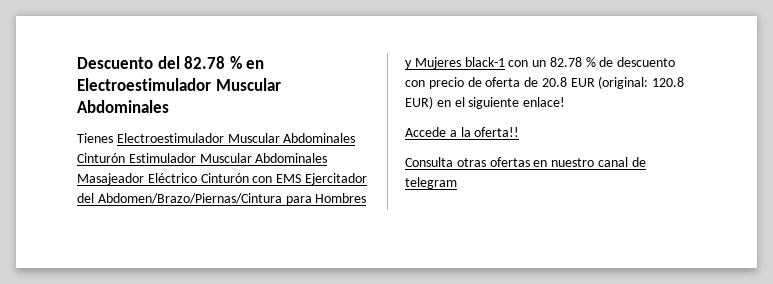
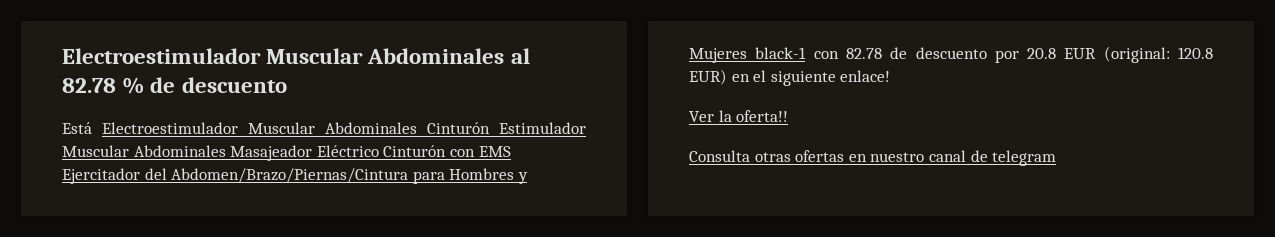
[77,56,265,69] [77,78,281,91] [77,100,169,113] [77,133,113,143] Descuento del 82.78 % en Electroestimulador Muscular Abdominales // Tienes -> [62,48,530,64] [62,77,287,94] [62,122,92,134] Electroestimulador Muscular Abdominales al 82.78 % de descuento // Está
[532,57,676,67] [405,77,539,89] un 82.78 % de descuento con precio de oferta de -> [845,47,1019,63] 82.78 de descuento por
[405,127,457,137] Accede a -> [689,111,714,122] Ver

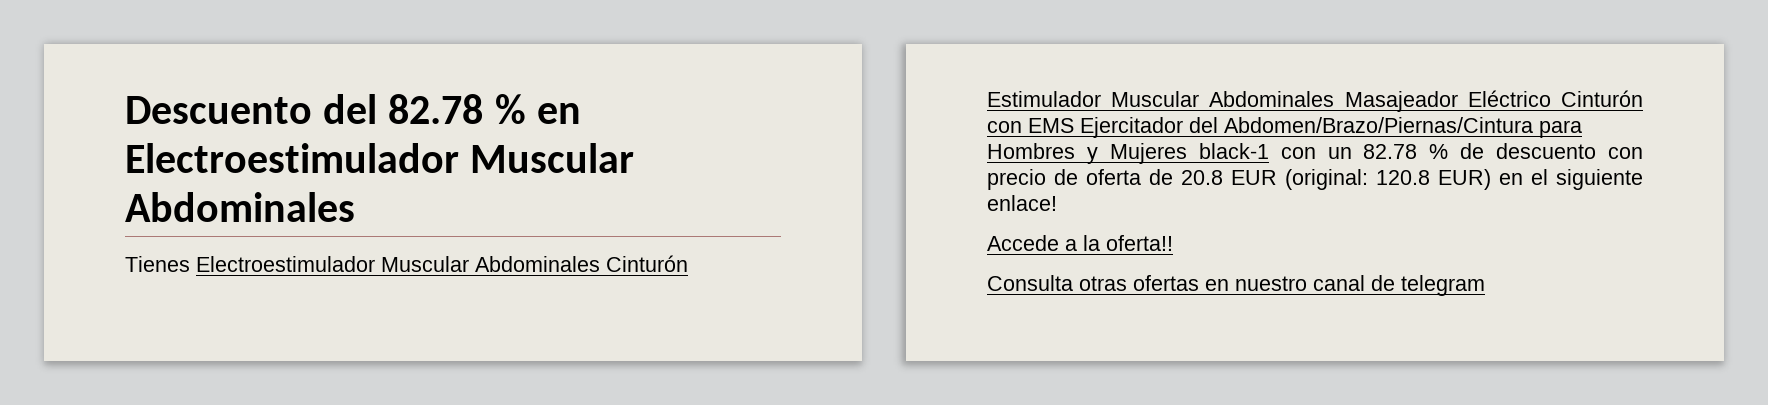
[62,48,530,64] [62,77,287,94] [62,122,92,134] Electroestimulador Muscular Abdominales al 82.78 % de descuento // Está -> [125,94,581,124] [125,143,635,173] [125,192,355,222] [125,256,190,272] Descuento del 82.78 % en Electroestimulador Muscular Abdominales // Tienes
[845,47,1019,63] 82.78 de descuento por -> [1327,143,1643,159] [987,169,1173,190] un 82.78 % de descuento con precio de oferta de
[689,111,714,122] Ver -> [987,235,1077,251] Accede a

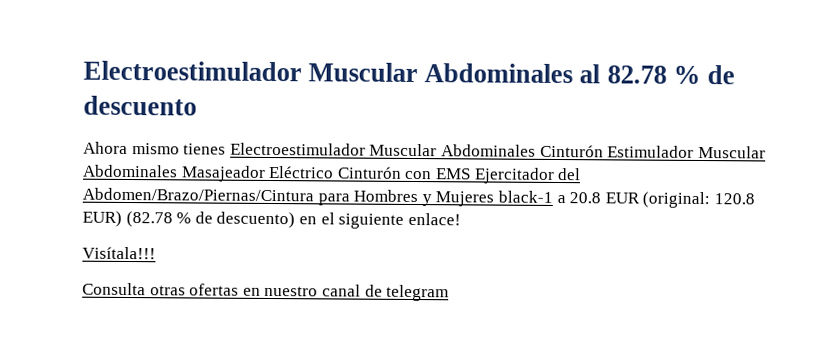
[125,94,581,124] [125,143,635,173] [125,192,355,222] [125,256,190,272] Descuento del 82.78 % en Electroestimulador Muscular Abdominales // Tienes -> [83,60,735,85] [83,95,197,116] [83,141,227,155] Electroestimulador Muscular Abdominales al 82.78 % de descuento // Ahora mismo tienes
[1280,143,1643,159] [987,169,1173,190] con un 82.78 % de descuento con precio de oferta de -> [556,194,566,204] a
(1491, 179) none -> [125,210,296,229] (82.78 % de descuento)
[987,235,1173,251] Accede a la oferta!! -> [82,246,156,260] Visítala!!!

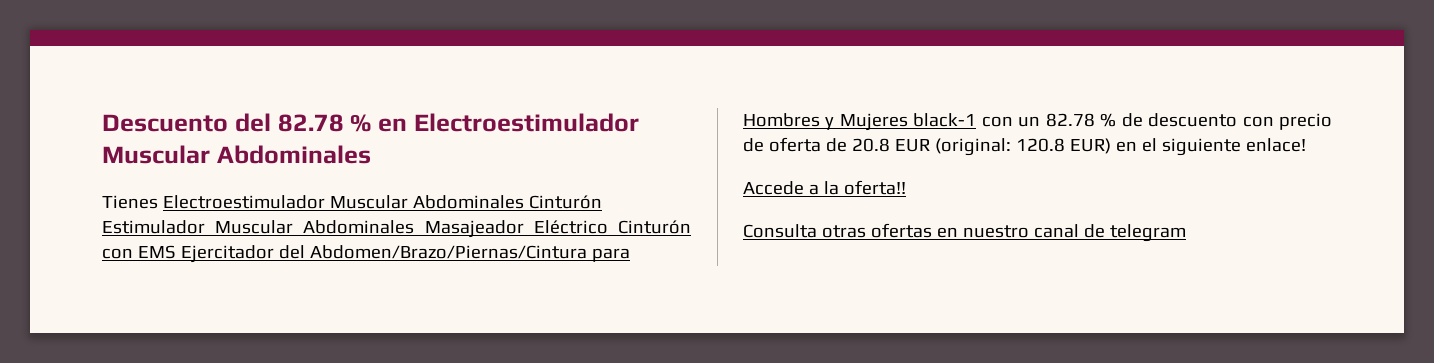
[83,60,735,85] [83,95,197,116] [83,141,227,155] Electroestimulador Muscular Abdominales al 82.78 % de descuento // Ahora mismo tienes -> [102,113,639,132] [102,145,371,164] [102,195,158,209] Descuento del 82.78 % en Electroestimulador Muscular Abdominales // Tienes
[556,194,566,204] a -> [981,113,1332,130] [743,137,847,152] con un 82.78 % de descuento con precio de oferta de
[125,210,296,229] (82.78 % de descuento) -> (1111, 146) none
[82,246,156,260] Visítala!!! -> [743,180,906,195] Accede a la oferta!!

